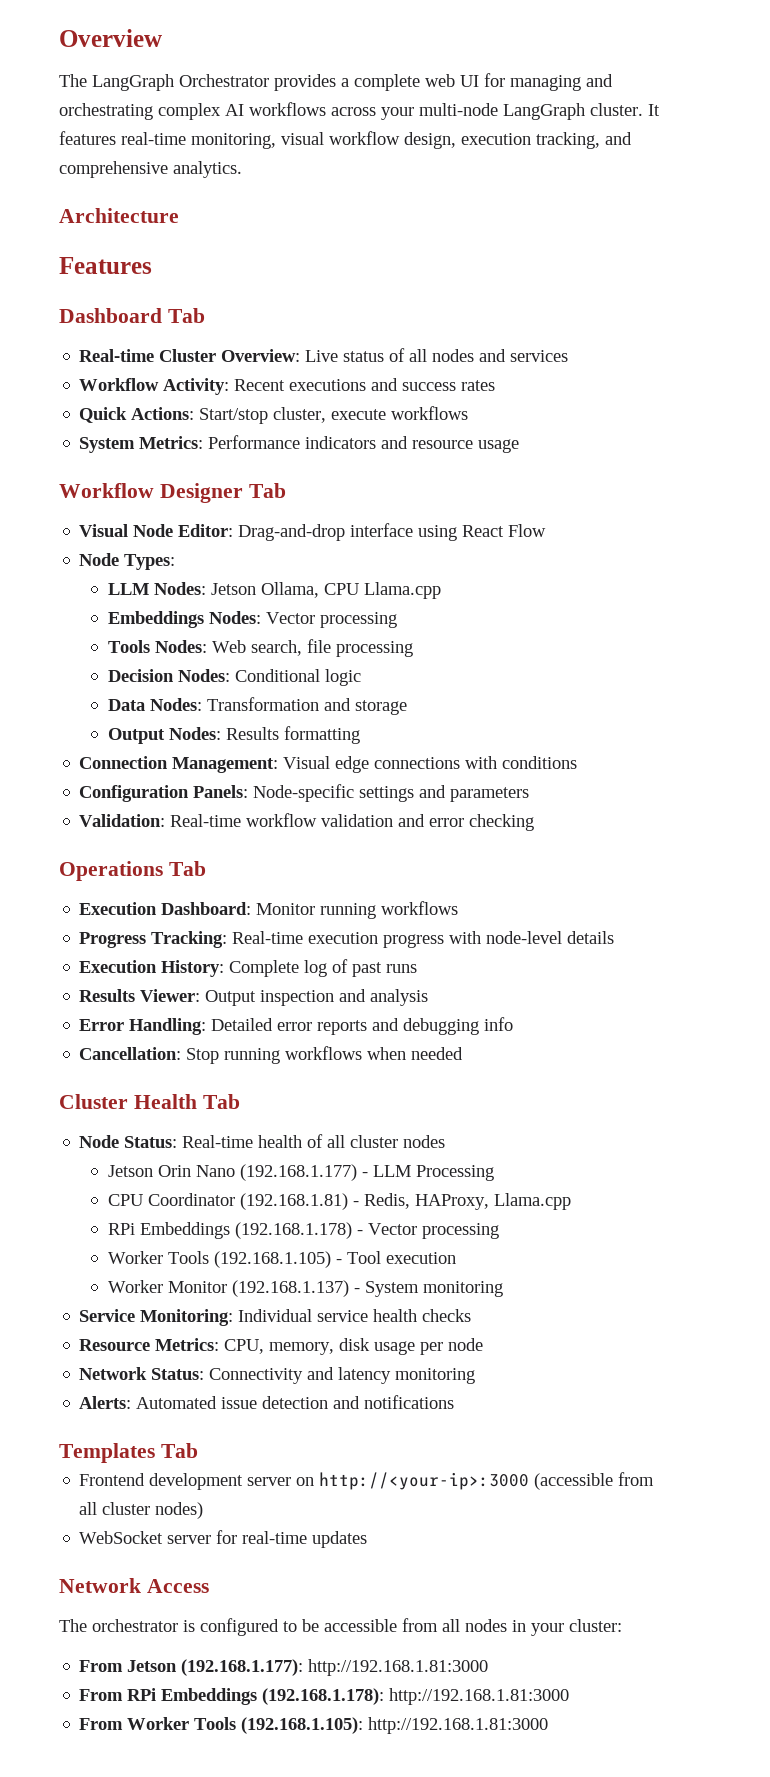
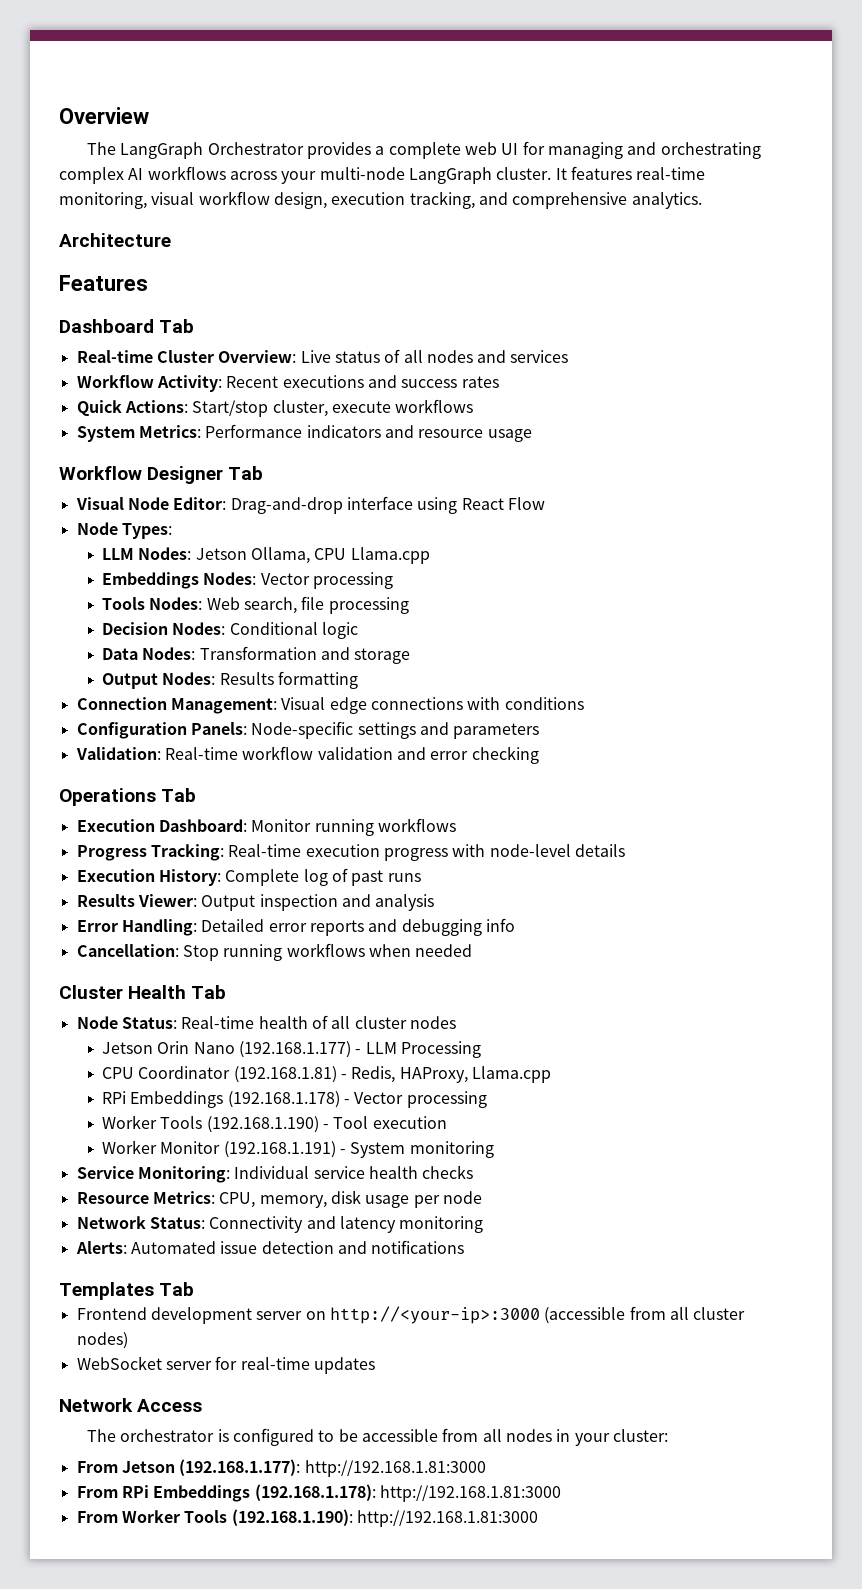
[213,1251,331,1268] (192.168.1.105) -> [206,1116,319,1133] (192.168.1.190)
[231,1280,349,1297] (192.168.1.137) -> [223,1141,336,1158] (192.168.1.191)
[241,1717,364,1734] (192.168.1.105): -> [231,1509,353,1526] (192.168.1.190):

